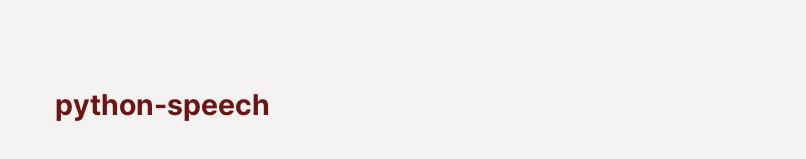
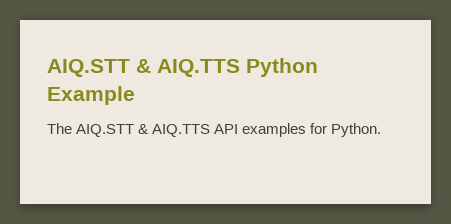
[55,94,270,121] python-speech -> [47,58,318,77] [47,86,135,105] [47,123,382,137] AIQ.STT & AIQ.TTS Python Example // The AIQ.STT & AIQ.TTS API examples for Python.

